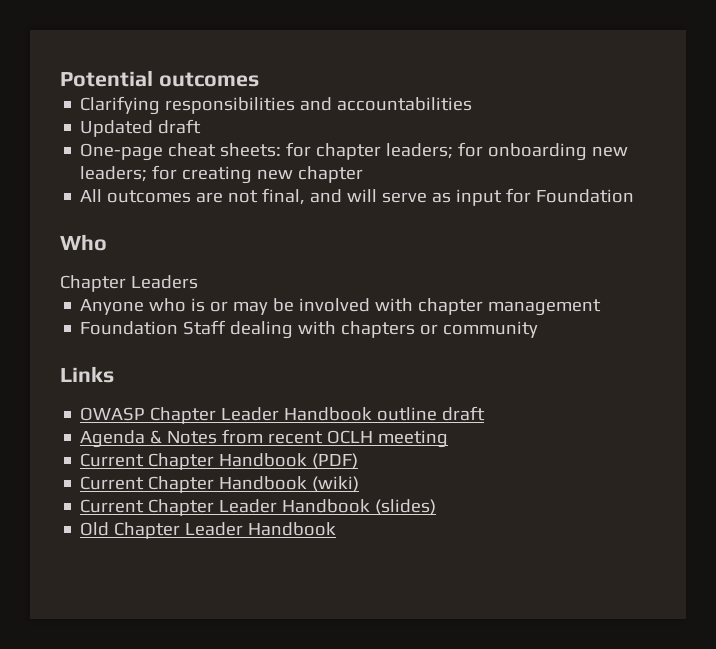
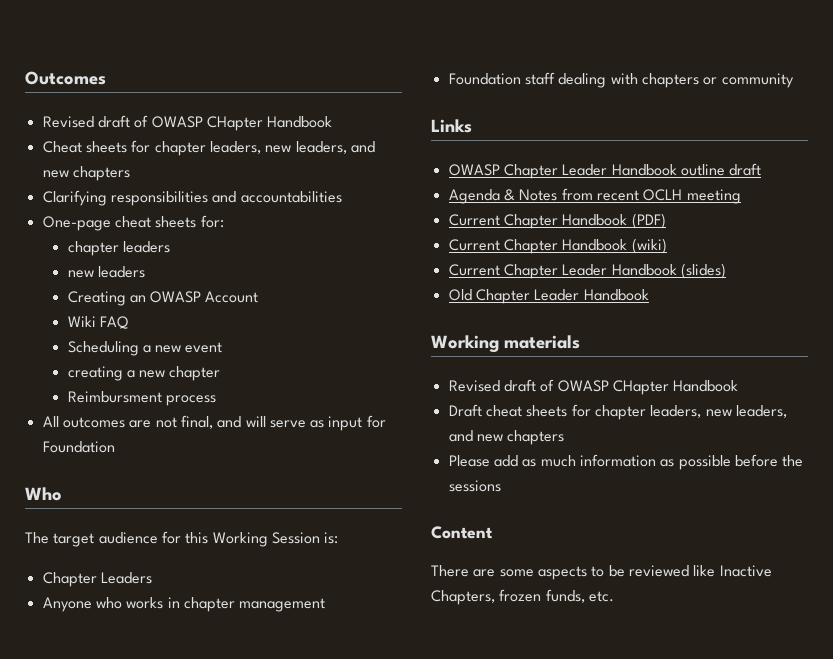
[60,70,259,87] Potential outcomes -> [25,71,106,85] [42,115,333,131] [42,140,375,156] [42,166,130,181] Outcomes // Revised draft of OWASP CHapter Handbook // Cheat sheets for chapter leaders, new leaders, and new chapters
[80,119,202,137] // Updated draft -> (342, 197) none
[220,142,629,161] [80,165,253,184] sheets: for chapter leaders; for onboarding new leaders; for creating -> [155,215,224,228] [67,241,170,256] [67,266,145,278] [67,291,259,306] [67,316,128,329] [67,341,223,356] [67,366,135,381] sheets for: // chapter leaders // new leaders // Creating an OWASP Account // Wiki FAQ // Scheduling a new event // creating a
(364, 174) none -> [67,391,216,406] // Reimbursment process
[60,275,198,292] [80,298,414,315] Chapter Leaders // Anyone who is or may be involved with -> [25,531,339,547] [42,572,152,587] [42,597,180,612] The target audience for this Working Session is: // Chapter Leaders // Anyone who works in
[183,320,227,335] Staff -> [524,72,555,85] staff
(337, 529) none -> [431,335,580,353] [448,379,739,395] [448,404,787,420] [448,430,565,445] [448,454,804,470] [448,480,501,492] [431,526,493,539] [431,565,772,580] [431,589,614,605] // Working materials // Revised draft of OWASP CHapter Handbook // Draft cheat sheets for chapter leaders, new leaders, and new chapters // Please add as much information as possible before the sessions // Content // There are some aspects to be reviewed like Inactive Chapters, frozen funds, etc.

